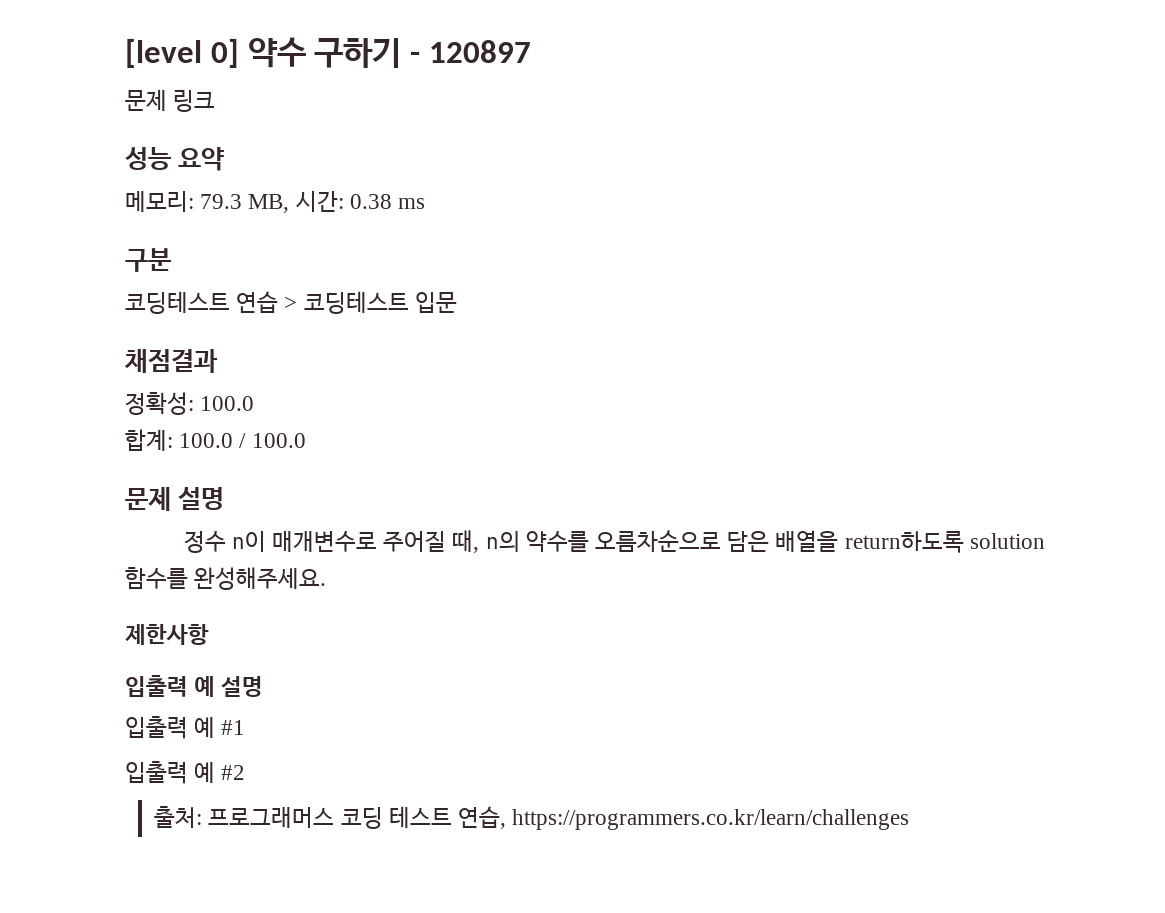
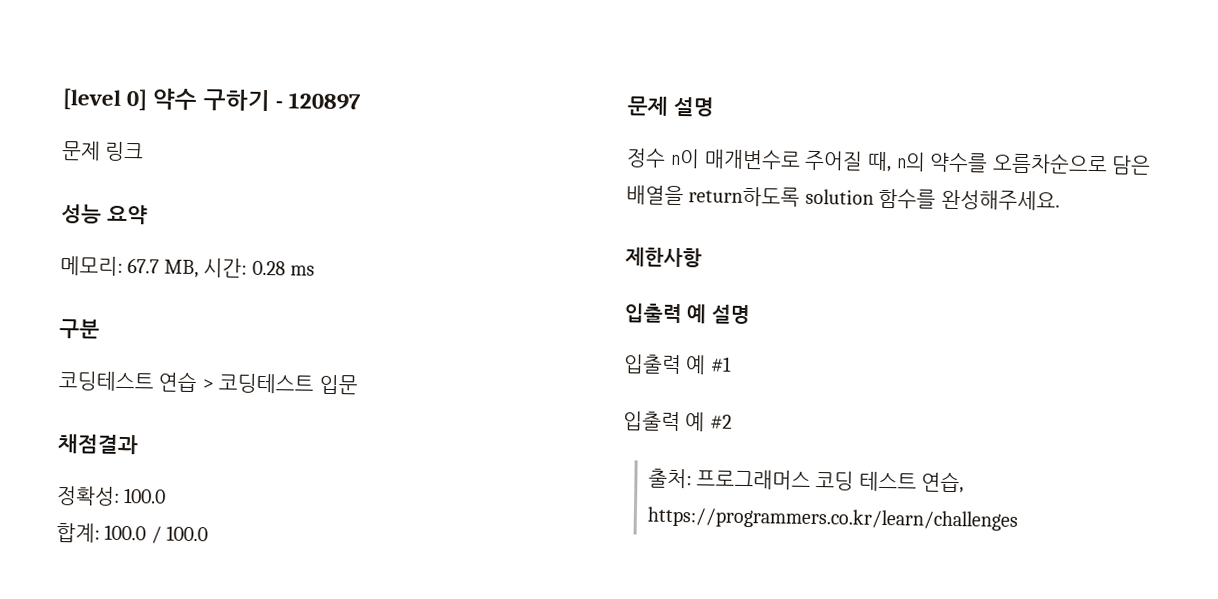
[200,194,243,209] 79.3 -> [127,258,160,274] 67.7
[349,194,392,209] 0.38 -> [251,260,286,276] 0.28

